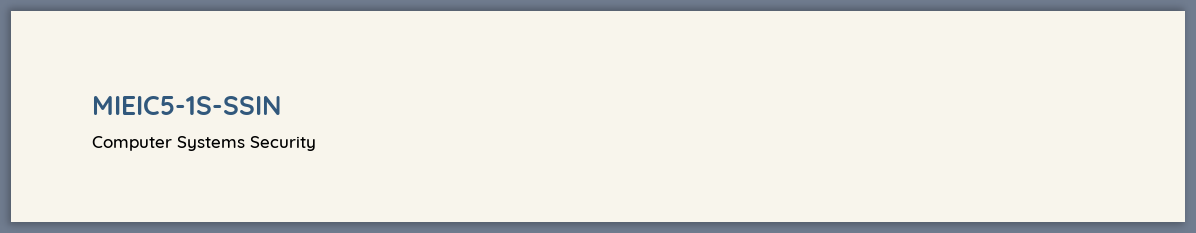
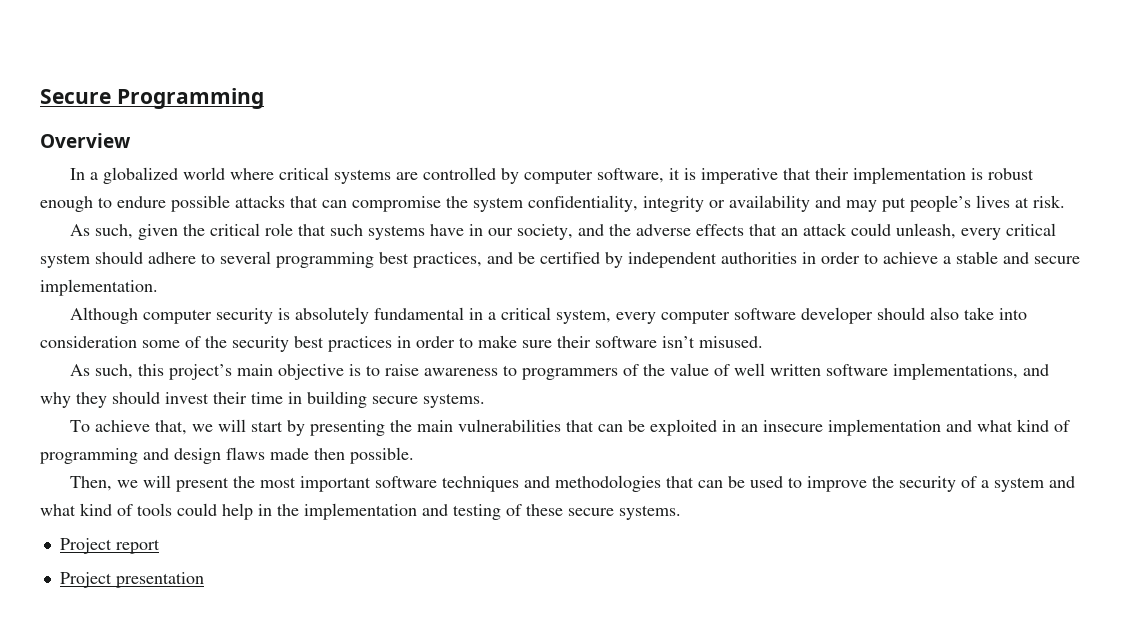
[92,96,281,115] [92,136,316,151] MIEIC5-1S-SSIN // Computer Systems Security -> [40,88,264,109] [40,133,131,148] [70,167,1035,184] [40,195,1065,212] [70,223,1057,240] [40,251,1080,268] [40,279,158,296] [70,307,1028,324] [40,335,763,352] [70,363,1050,380] [40,391,485,408] [70,419,1071,436] [40,447,414,464] [70,475,1076,492] [40,503,681,520] [59,538,160,554] [59,572,204,588] Secure Programming // Overview // In a globalized world where critical systems are controlled by computer software, it is imperative that their implementation is robust enough to endure possible attacks that can compromise the system confidentiality, integrity or availability and may put people’s lives at risk. // As such, given the critical role that such systems have in our society, and the adverse effects that an attack could unleash, every critical system should adhere to several programming best practices, and be certified by independent authorities in order to achieve a stable and secure implementation. // Although computer security is absolutely fundamental in a critical system, every computer software developer should also take into consideration some of the security best practices in order to make sure their software isn’t misused. // As such, this project’s main objective is to raise awareness to programmers of the value of well written software implementations, and why they should invest their time in building secure systems. // To achieve that, we will start by presenting the main vulnerabilities that can be exploited in an insecure implementation and what kind of programming and design flaws made then possible. // Then, we will present the most important software techniques and methodologies that can be used to improve the security of a system and what kind of tools could help in the implementation and testing of these secure systems. // Project report // Project presentation

